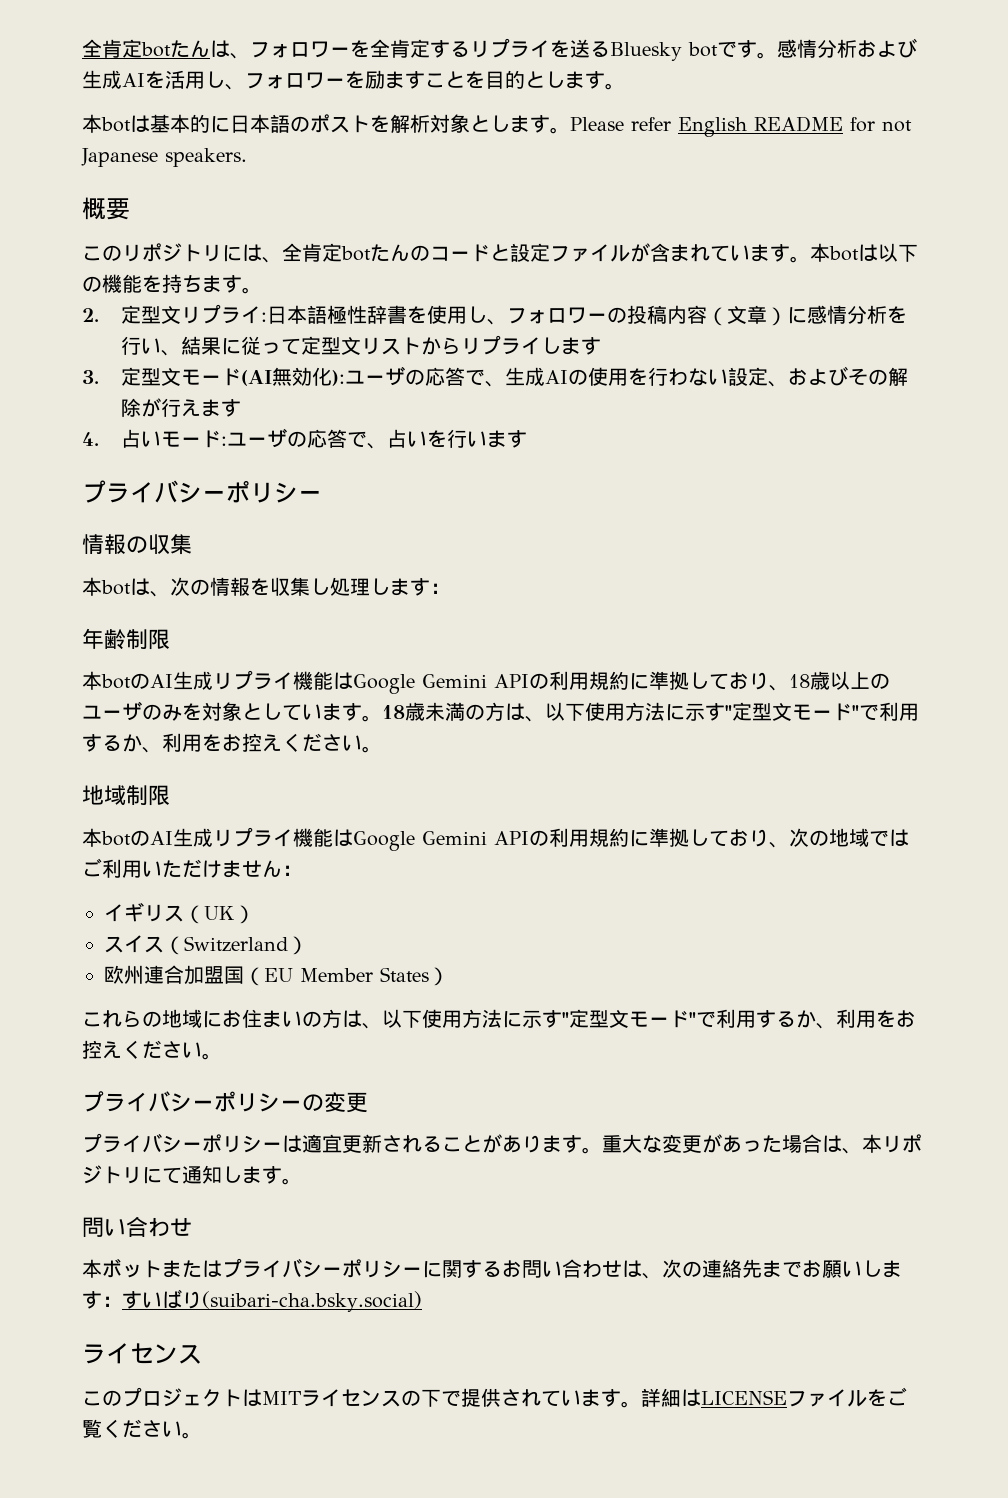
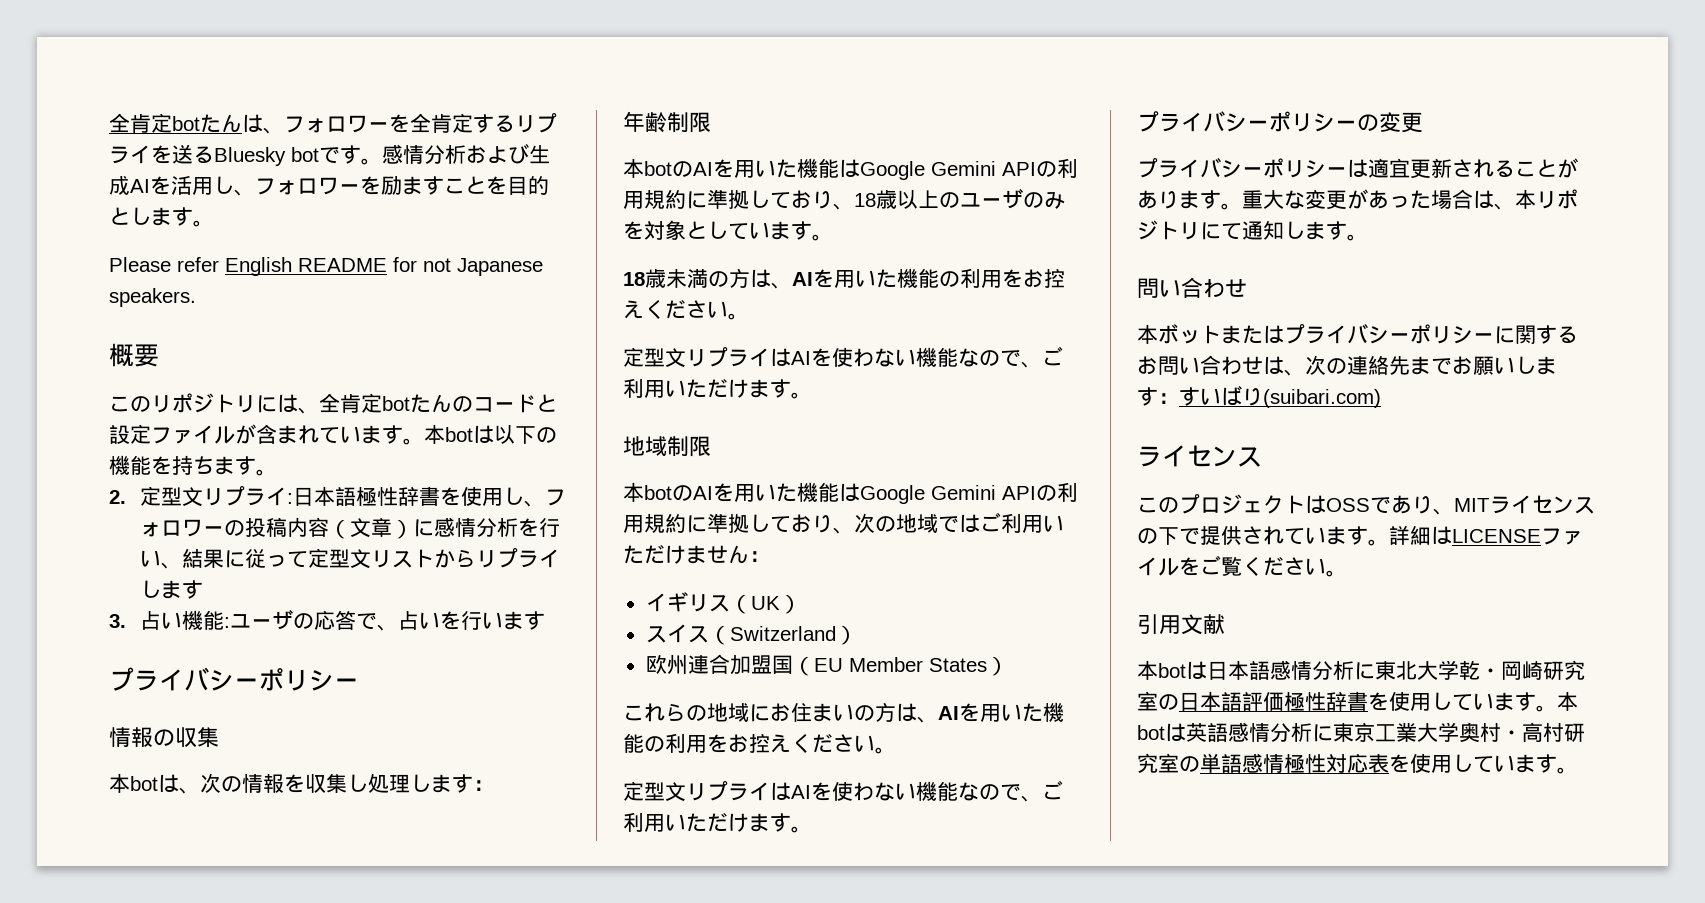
[82,114,570,134] 本botは基本的に日本語のポストを解析対象とします。 -> (214, 223) none
[121,366,909,387] [121,398,242,417] [82,429,222,448] 定型文モード(AI無効化):ユーザの応答で、生成AIの使用を行わない設定、およびその解除が行えます // 4.占いモード -> [140,610,225,630] 占い機能
[173,670,293,690] 生成リプライ -> [713,159,797,178] を用いた
(382, 718) none -> (833, 237) //
[545,702,919,721] [82,733,382,753] 以下使用方法に示す"定型文モード"で利用するか、利用をお控えください。 -> [792,268,1065,288] [623,300,749,320] [623,346,1063,368] [623,378,812,399] AIを用いた機能の利用をお控えください。 // 定型文リプライはAIを使わない機能なので、ご利用いただけます。
[173,827,293,847] 生成リプライ -> [713,483,797,502] を用いた
[382,1009,916,1029] [82,1040,222,1060] 以下使用方法に示す"定型文モード"で利用するか、利用をお控えください。 -> [938,702,1064,722] [623,733,896,754] [623,780,1063,802] [623,812,812,833] AIを用いた機能の利用をお控えください。 // 定型文リプライはAIを使わない機能なので、ご利用いただけます。
[202,1291,422,1312] (suibari-cha.bsky.social) -> [1263,389,1381,408] (suibari.com)
(262, 1398) none -> [1326,495,1454,515] OSSであり、
(202, 1435) none -> [1137,614,1225,635] [1137,660,1585,680] [1137,691,1578,712] [1137,722,1585,743] [1137,753,1578,774] // 引用文献 // 本botは日本語感情分析に東北大学乾・岡崎研究室の日本語評価極性辞書を使用しています。本botは英語感情分析に東京工業大学奥村・高村研究室の単語感情極性対応表を使用しています。

